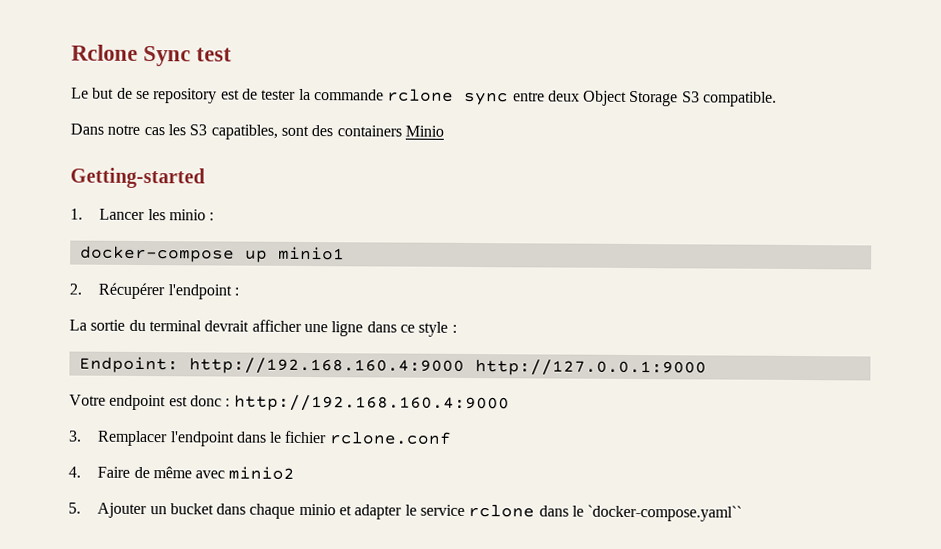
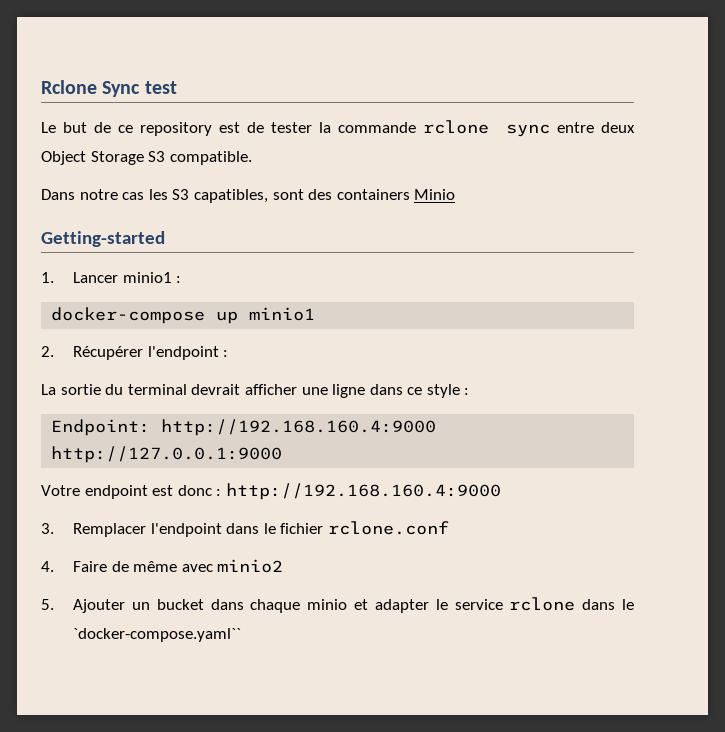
[135,90,150,100] se -> [118,125,134,133] ce
[147,209,206,221] les minio -> [122,272,172,283] minio1

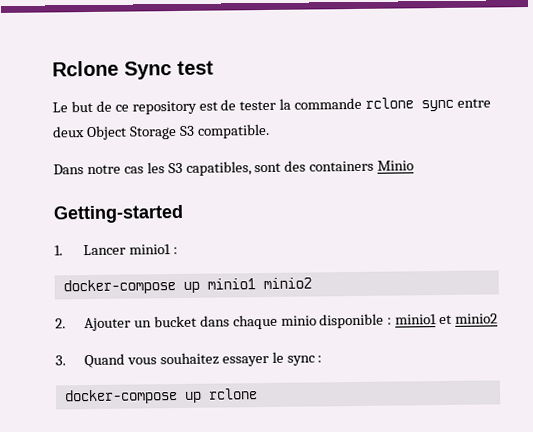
[41,346,229,360] [41,384,470,398] [51,419,437,436] [51,446,283,463] [41,483,501,500] [41,521,450,537] [41,559,284,573] [41,599,54,610] // 2. Récupérer l'endpoint : // La sortie du terminal devrait afficher une ligne dans ce style : // Endpoint: http://192.168.160.4:9000 http://127.0.0.1:9000 // Votre endpoint est donc : http://192.168.160.4:9000 // 3. Remplacer l'endpoint dans le fichier rclone.conf // 4. Faire de même avec minio2 // 5. -> [262,277,312,290] [55,318,66,329] minio2 // 2.
[354,597,634,613] [73,628,242,642] et adapter le service rclone dans le `docker-compose.yaml`` -> [319,313,499,329] [55,351,323,369] [63,388,258,405] disponible : minio1 et minio2 // 3. Quand vous souhaitez essayer le sync : // docker-compose up rclone

